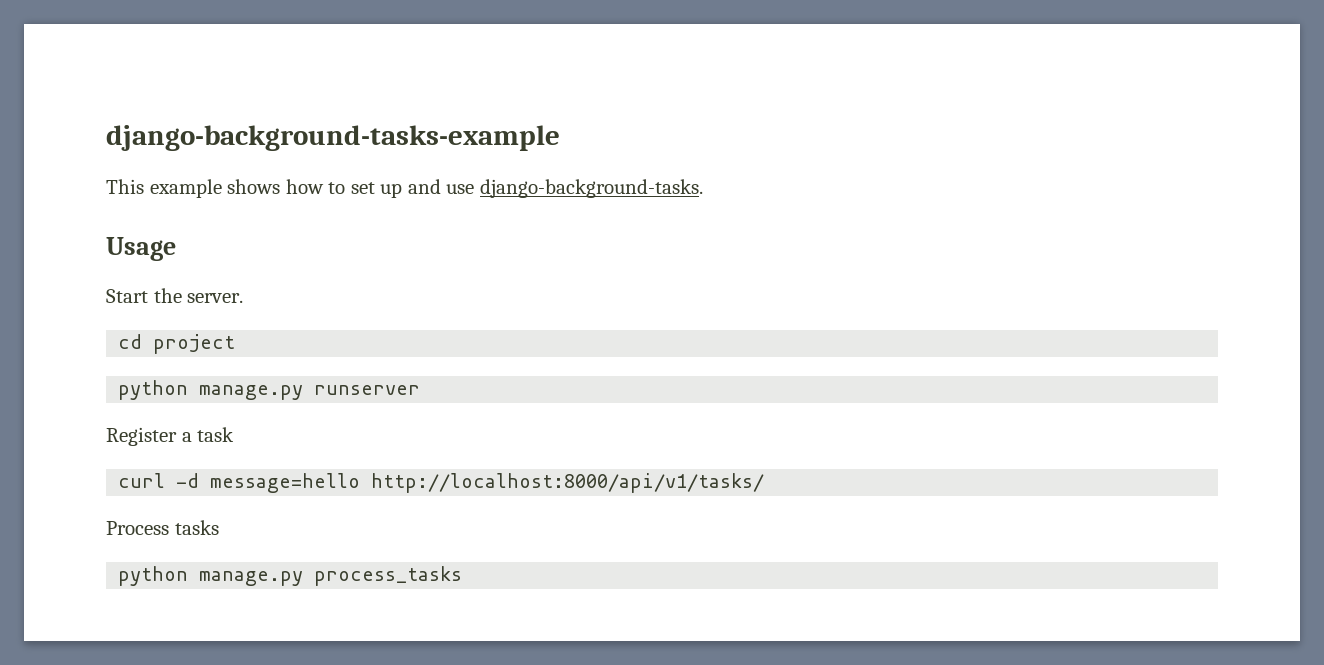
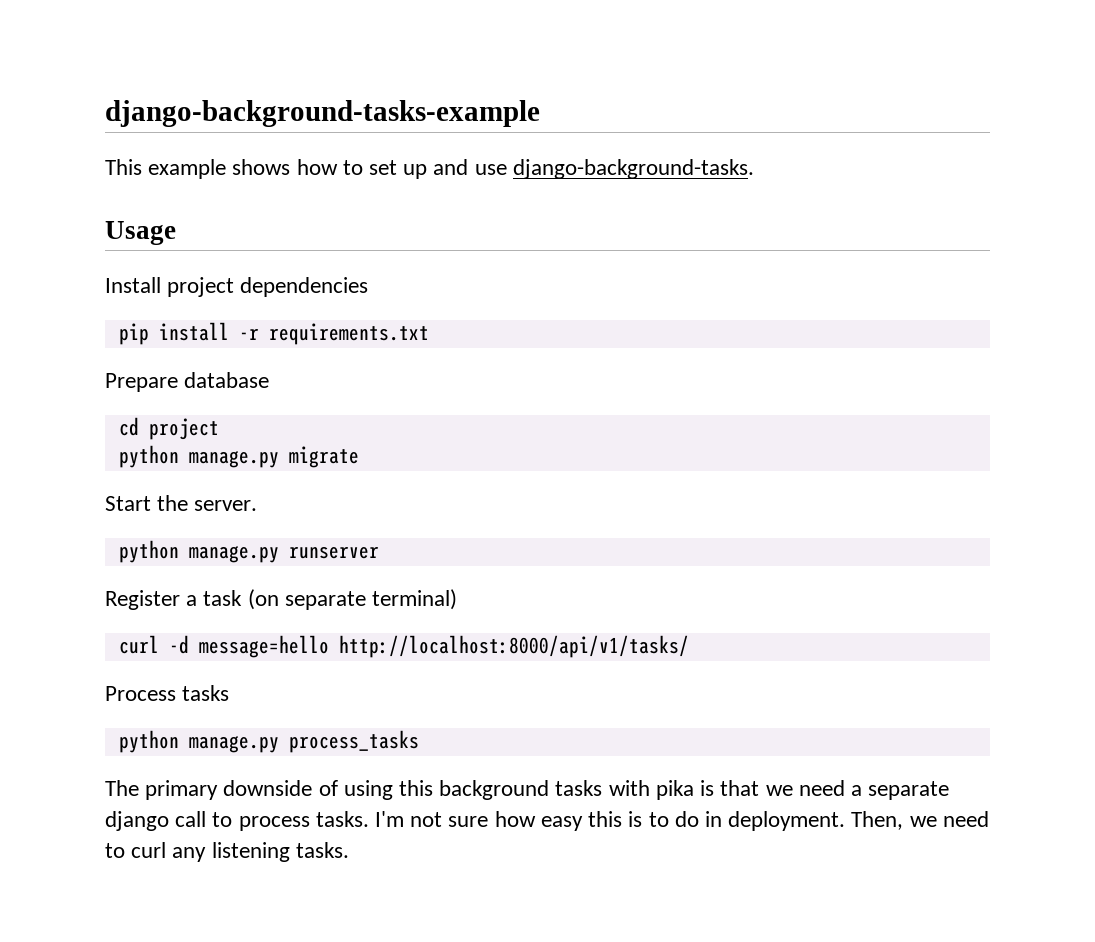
(176, 249) none -> [105,277,369,297] [118,322,429,345] [105,372,270,392] [118,417,219,440] [118,445,359,468] // Install project dependencies // pip install -r requirements.txt // Prepare database // cd project // python manage.py migrate
[118,334,236,354] // cd project -> (258, 505) none
(235, 434) none -> [247,589,458,610] (on separate terminal)
(463, 576) none -> [105,780,950,800] [105,811,989,831] [105,842,349,862] // The primary downside of using this background tasks with pika is that we need a separate django call to process tasks. I'm not sure how easy this is to do in deployment. Then, we need to curl any listening tasks.

